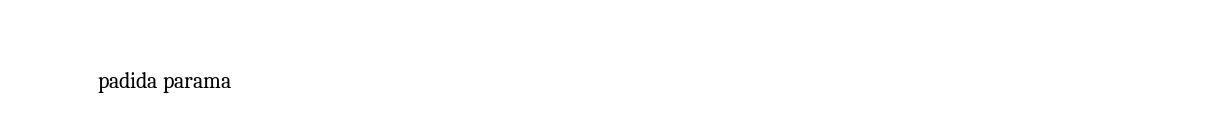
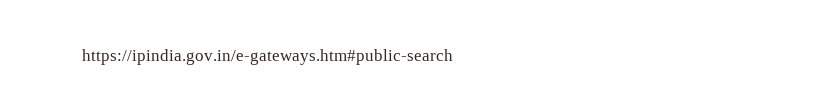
[98,72,231,93] padida parama -> [82,49,453,65] https://ipindia.gov.in/e-gateways.htm#public-search

